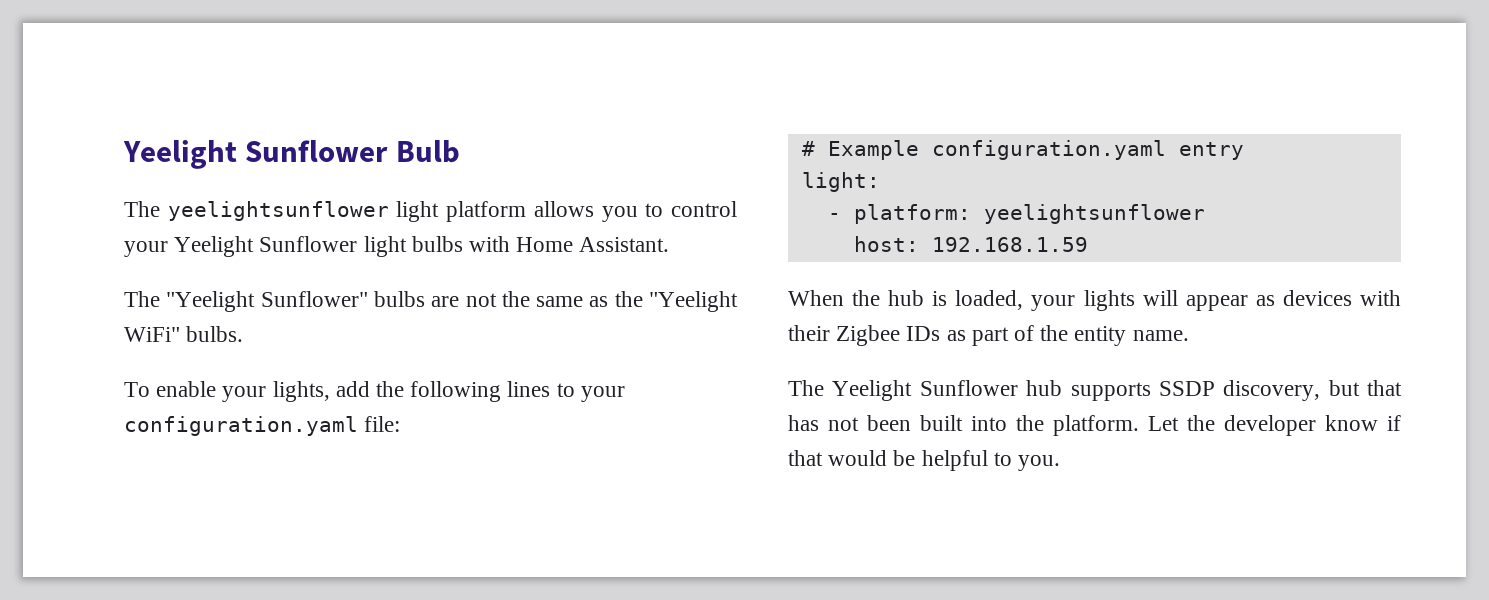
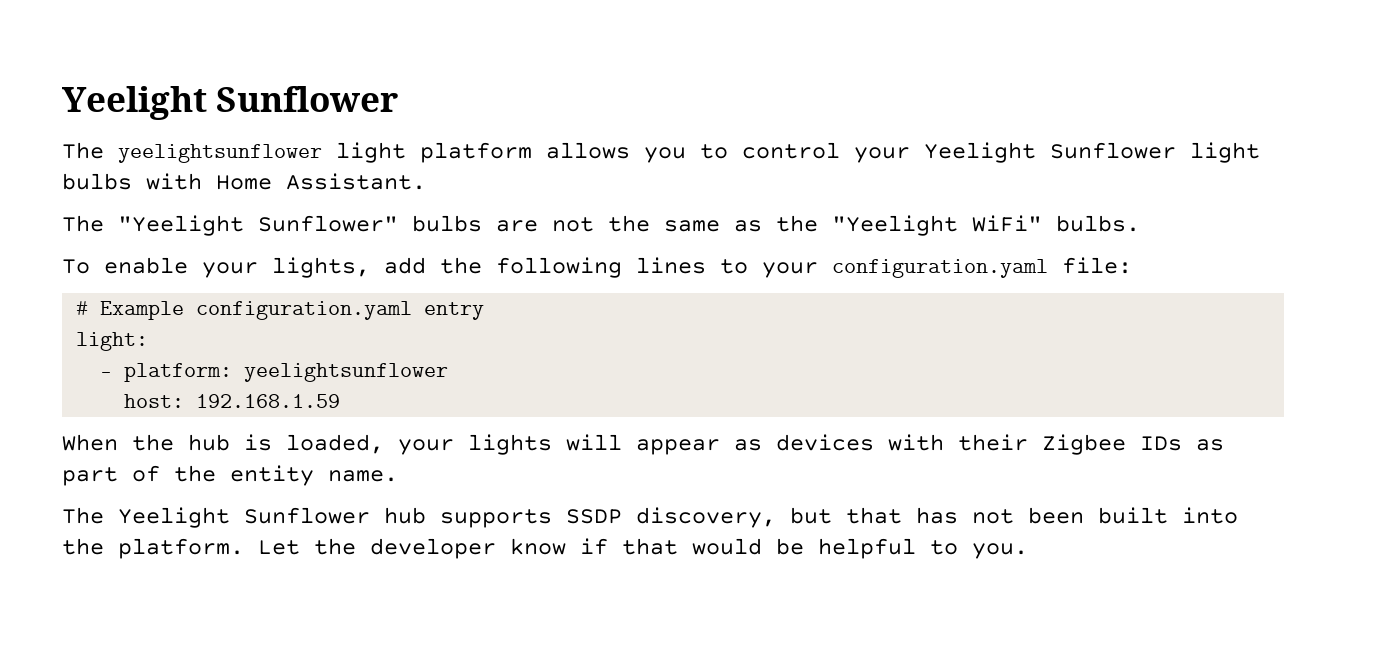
[123,140,460,169] Yeelight Sunflower Bulb -> [62,86,399,120] Yeelight Sunflower

